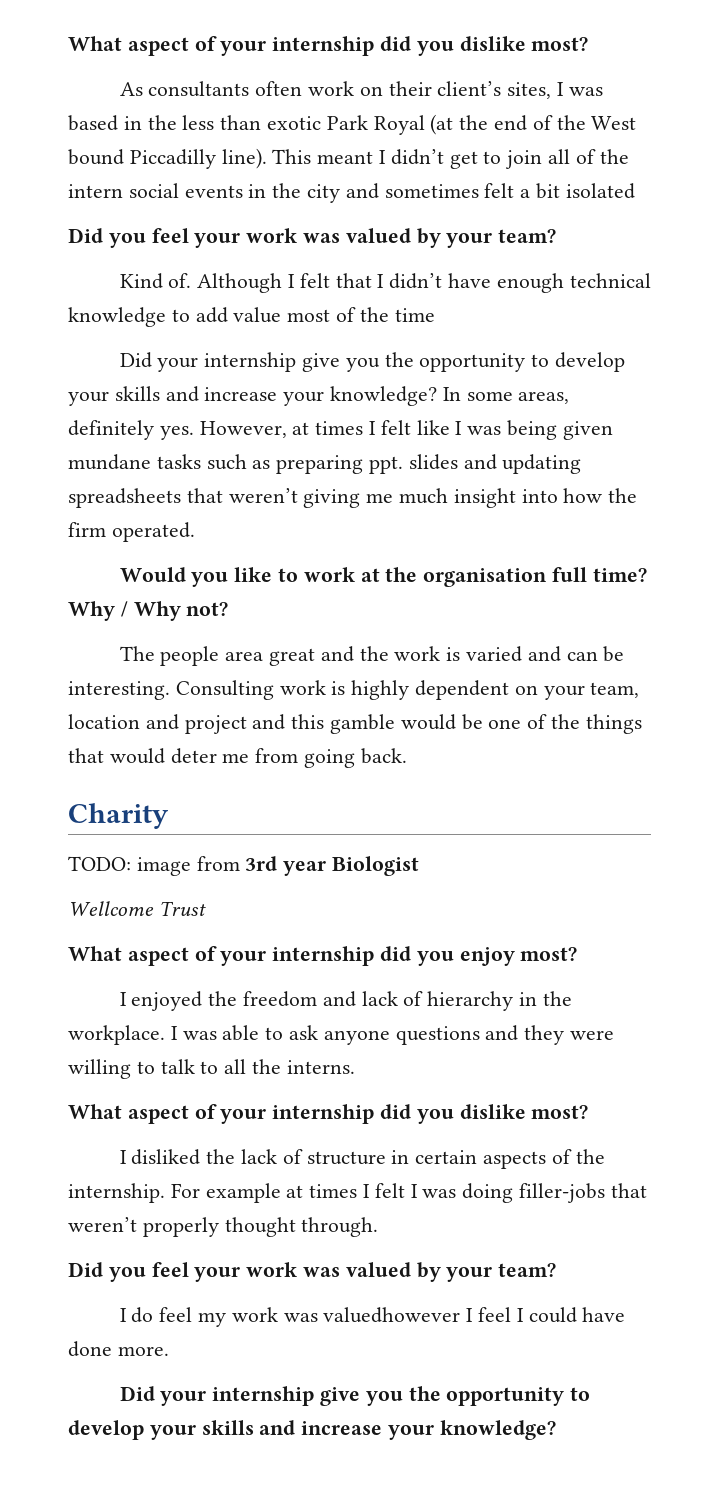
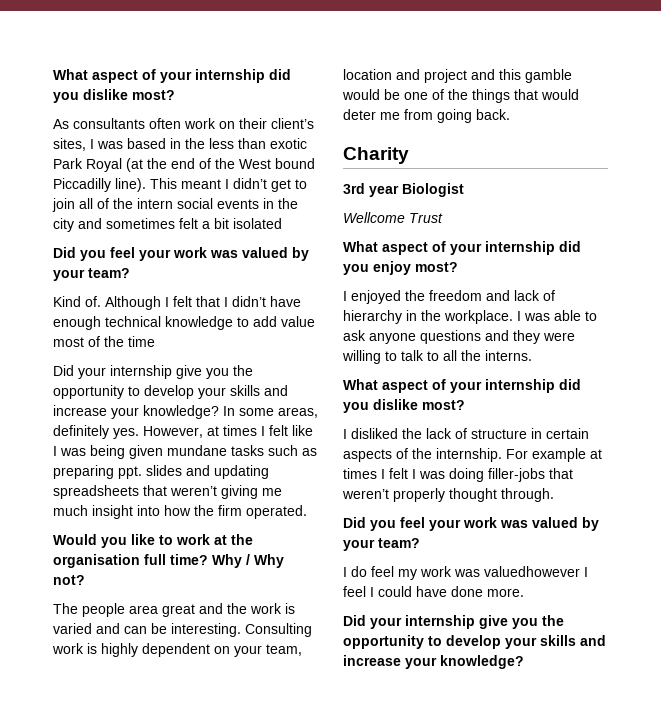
[68,856,240,876] TODO: image from -> (409, 155) none

